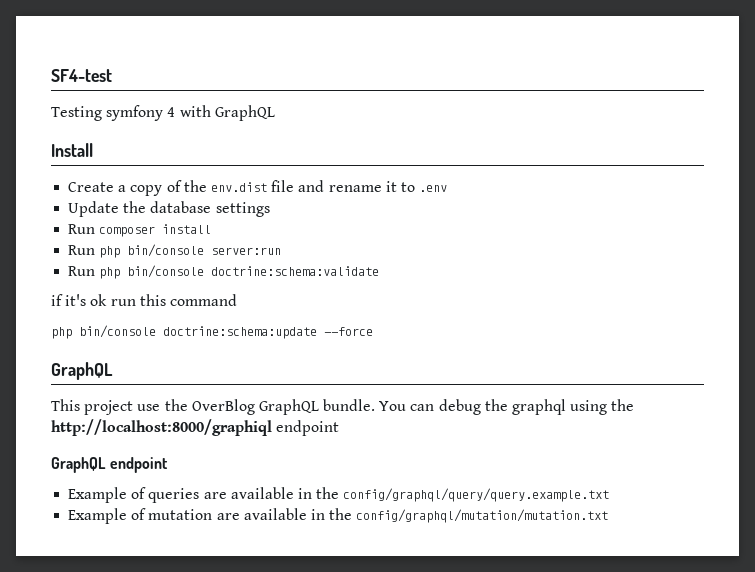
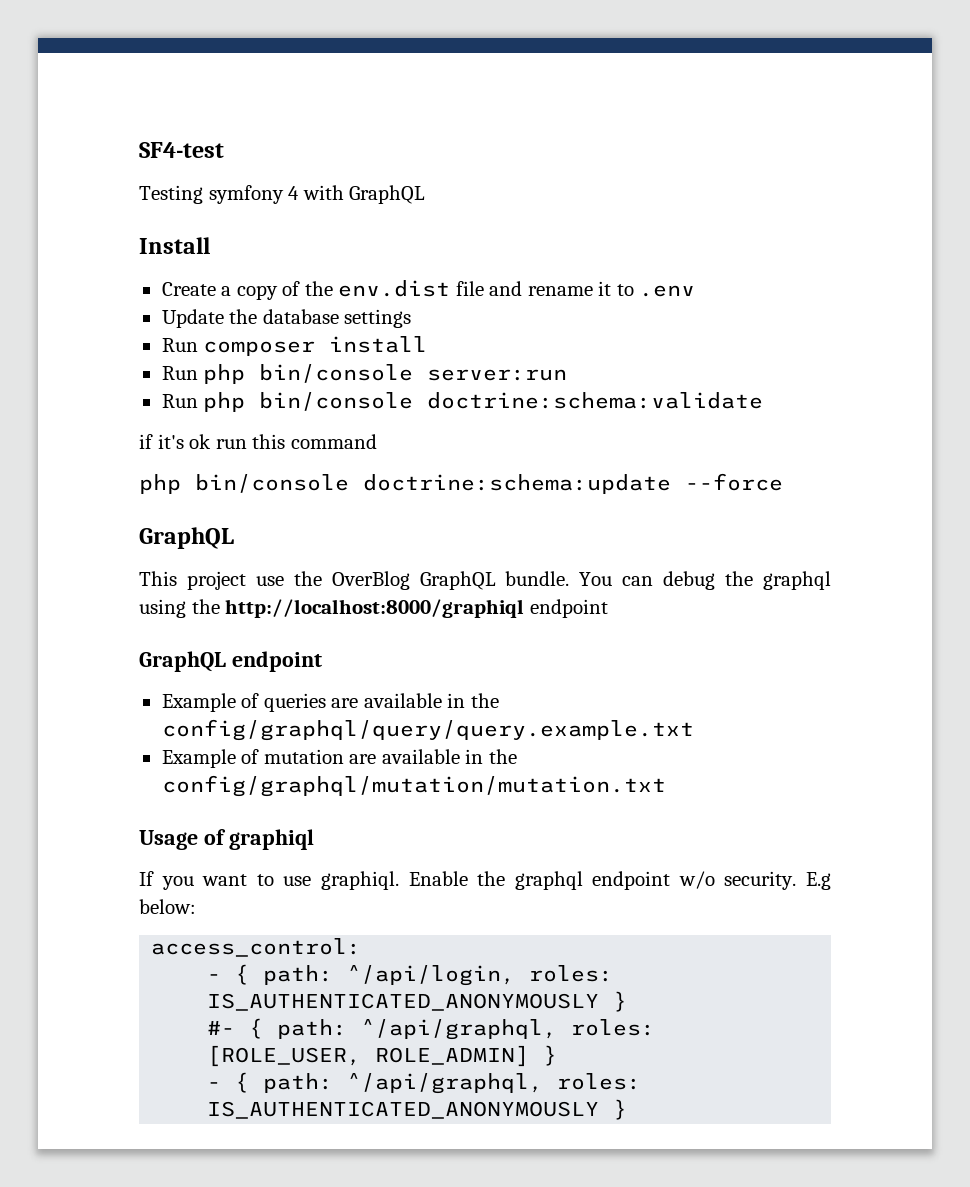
(609, 516) none -> [139,829,314,850] [139,871,832,890] [139,899,196,914] [151,938,362,957] [207,964,614,986] [207,991,628,1012] [207,1018,656,1040] [207,1045,558,1067] [207,1072,642,1094] [207,1099,628,1120] // Usage of graphiql // If you want to use graphiql. Enable the graphql endpoint w/o security. E.g below: // access_control: // - { path: ^/api/login, roles: IS_AUTHENTICATED_ANONYMOUSLY } // #- { path: ^/api/graphql, roles: [ROLE_USER, ROLE_ADMIN] } // - { path: ^/api/graphql, roles: IS_AUTHENTICATED_ANONYMOUSLY }

